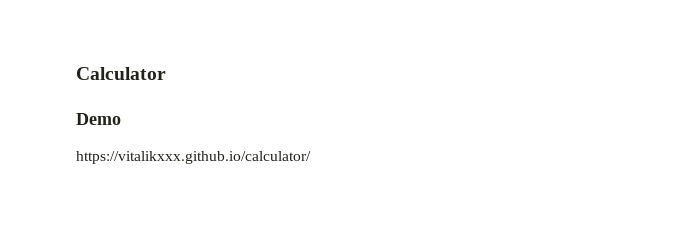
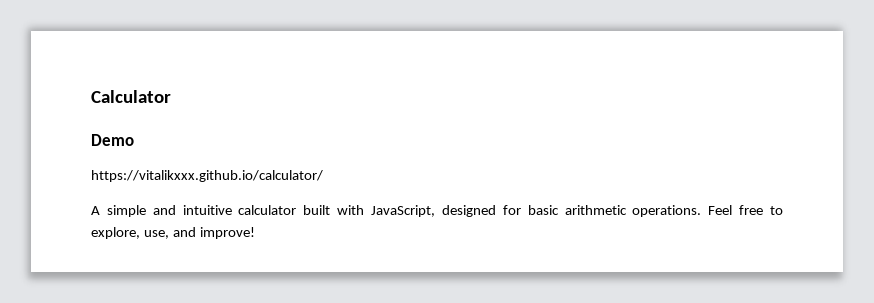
(311, 157) none -> [91,205,784,217] [91,227,255,239] // A simple and intuitive calculator built with JavaScript, designed for basic arithmetic operations. Feel free to explore, use, and improve!

